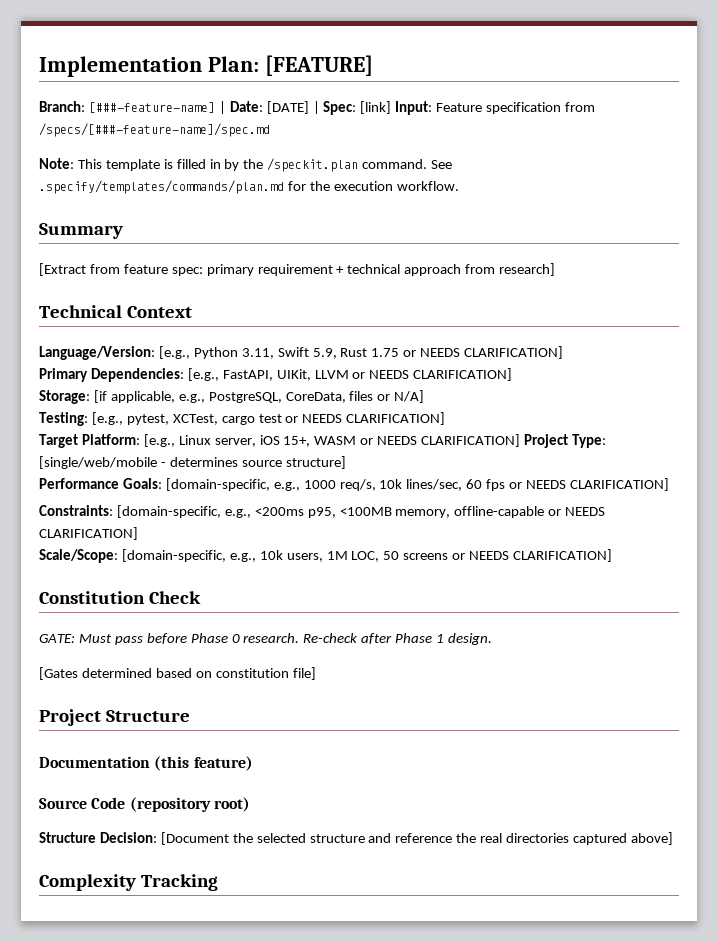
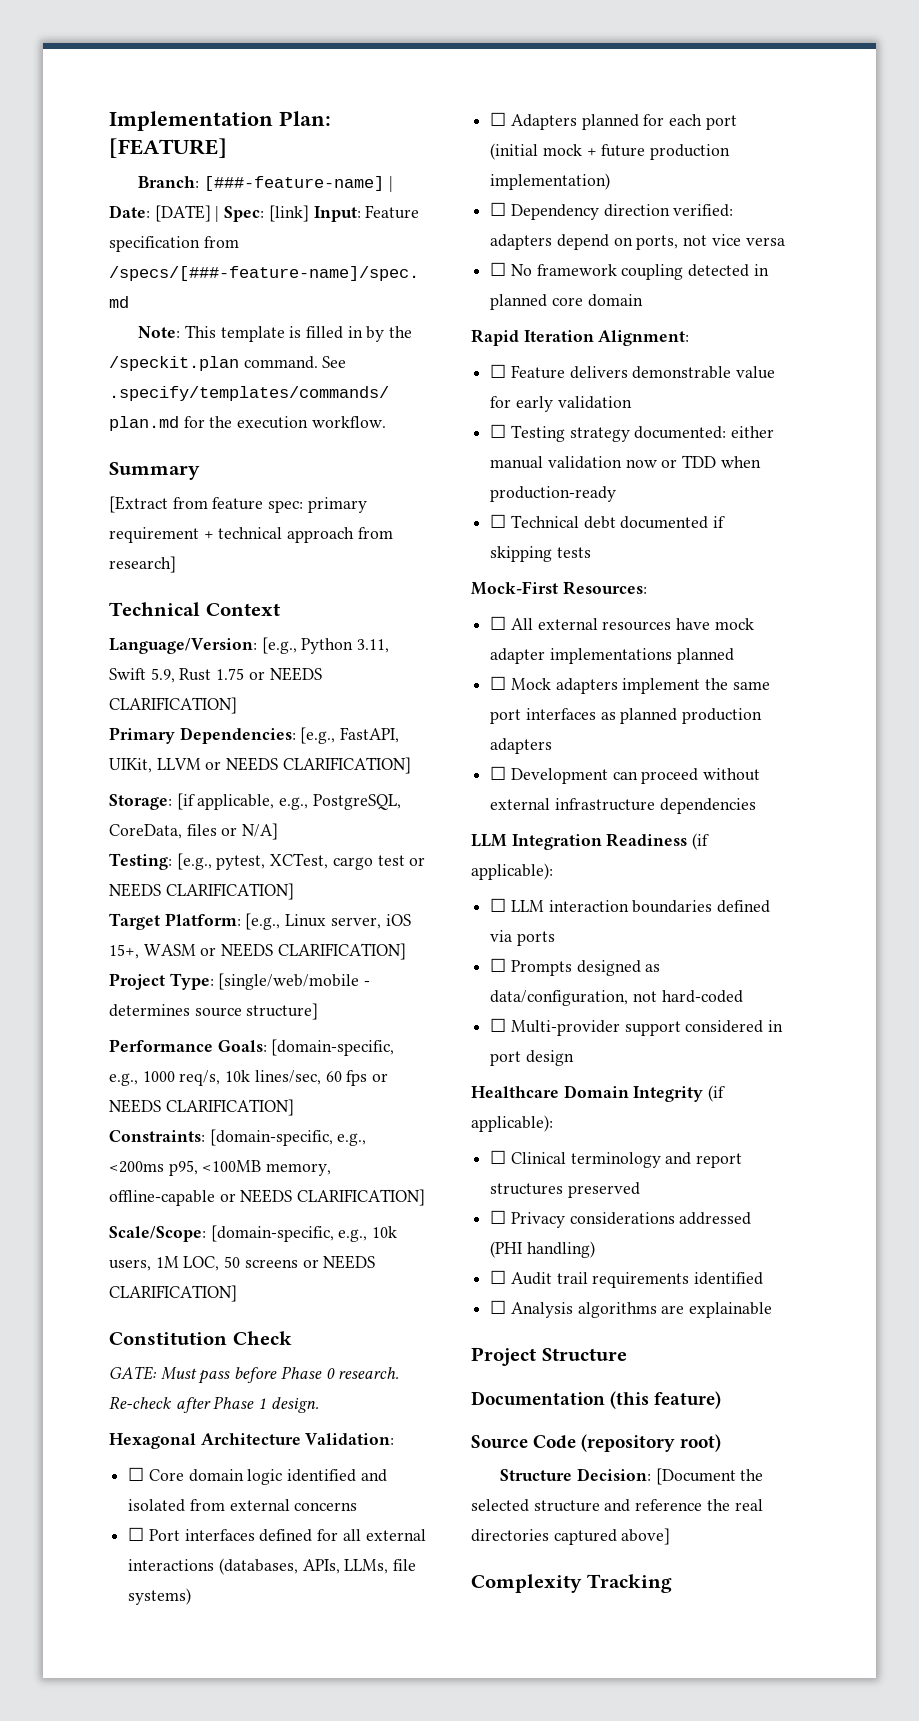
[39,667,316,680] [Gates determined based on constitution file] -> [109,1433,395,1449] [128,1467,387,1485] [128,1499,358,1512] [128,1527,426,1542] [128,1558,417,1575] [128,1588,192,1605] [490,112,737,130] [490,143,731,160] [490,173,611,190] [490,202,734,220] [490,234,785,250] [490,262,769,280] [490,294,643,310] [471,329,690,346] [490,364,776,379] [490,396,632,412] [490,424,775,442] [490,455,761,469] [490,486,617,502] [490,514,726,529] [490,546,591,562] [471,581,647,595] [490,616,754,631] [490,648,734,664] [490,676,770,694] [490,708,763,724] [490,738,553,754] [490,766,761,784] [490,798,756,814] [471,833,710,850] [471,863,553,880] [490,898,771,913] [490,930,555,946] [490,958,661,976] [490,990,743,1006] [490,1018,784,1036] [490,1050,574,1066] [471,1085,726,1102] [471,1115,553,1132] [490,1150,743,1168] [490,1182,640,1198] [490,1210,752,1228] [490,1241,595,1258] [490,1270,764,1288] [490,1300,773,1318] Hexagonal Architecture Validation: // ☐ Core domain logic identified and isolated from external concerns // ☐ Port interfaces defined for all external interactions (databases, APIs, LLMs, file systems) // ☐ Adapters planned for each port (initial mock + future production implementation) // ☐ Dependency direction verified: adapters depend on ports, not vice versa // ☐ No framework coupling detected in planned core domain // Rapid Iteration Alignment: // ☐ Feature delivers demonstrable value for early validation // ☐ Testing strategy documented: either manual validation now or TDD when production-ready // ☐ Technical debt documented if skipping tests // Mock-First Resources: // ☐ All external resources have mock adapter implementations planned // ☐ Mock adapters implement the same port interfaces as planned production adapters // ☐ Development can proceed without external infrastructure dependencies // LLM Integration Readiness (if applicable): // ☐ LLM interaction boundaries defined via ports // ☐ Prompts designed as data/configuration, not hard-coded // ☐ Multi-provider support considered in port design // Healthcare Domain Integrity (if applicable): // ☐ Clinical terminology and report structures preserved // ☐ Privacy considerations addressed (PHI handling) // ☐ Audit trail requirements identified // ☐ Analysis algorithms are explainable

